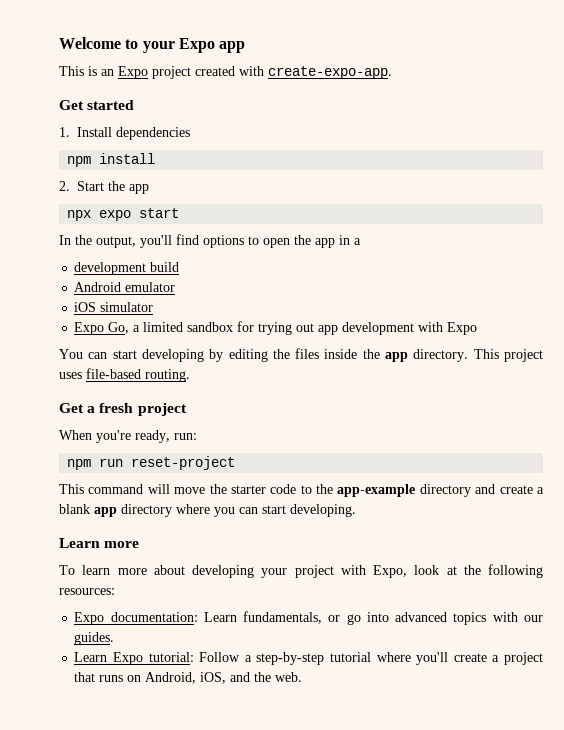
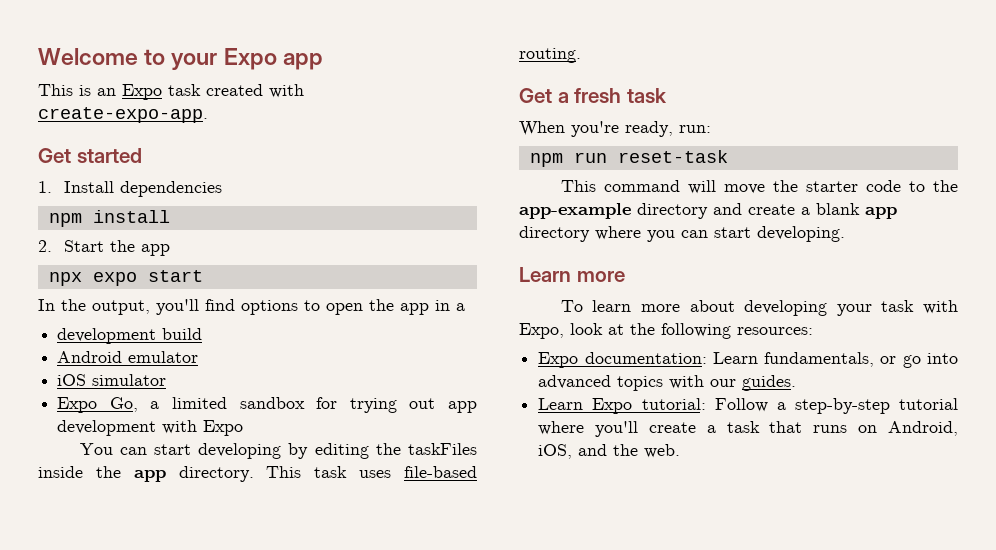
[152,66,191,79] project -> [168,84,201,96] task
[295,348,320,359] files -> [408,443,478,455] taskFiles
[504,349,544,362] project -> [314,466,348,478] task
[137,403,187,416] project -> [626,88,667,103] task
[131,456,236,470] reset-project -> [617,150,728,163] reset-task
[294,565,334,578] project -> [881,300,915,312] task
[504,652,544,665] project -> [726,421,760,433] task

